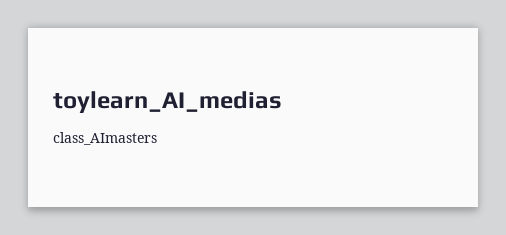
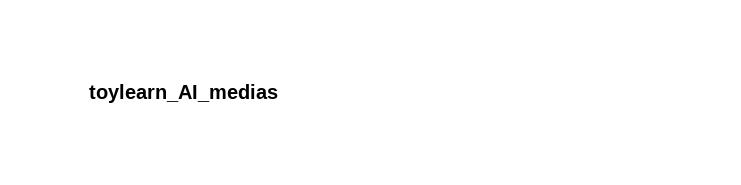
[53,132,157,145] // class_AImasters -> (278, 93) none

